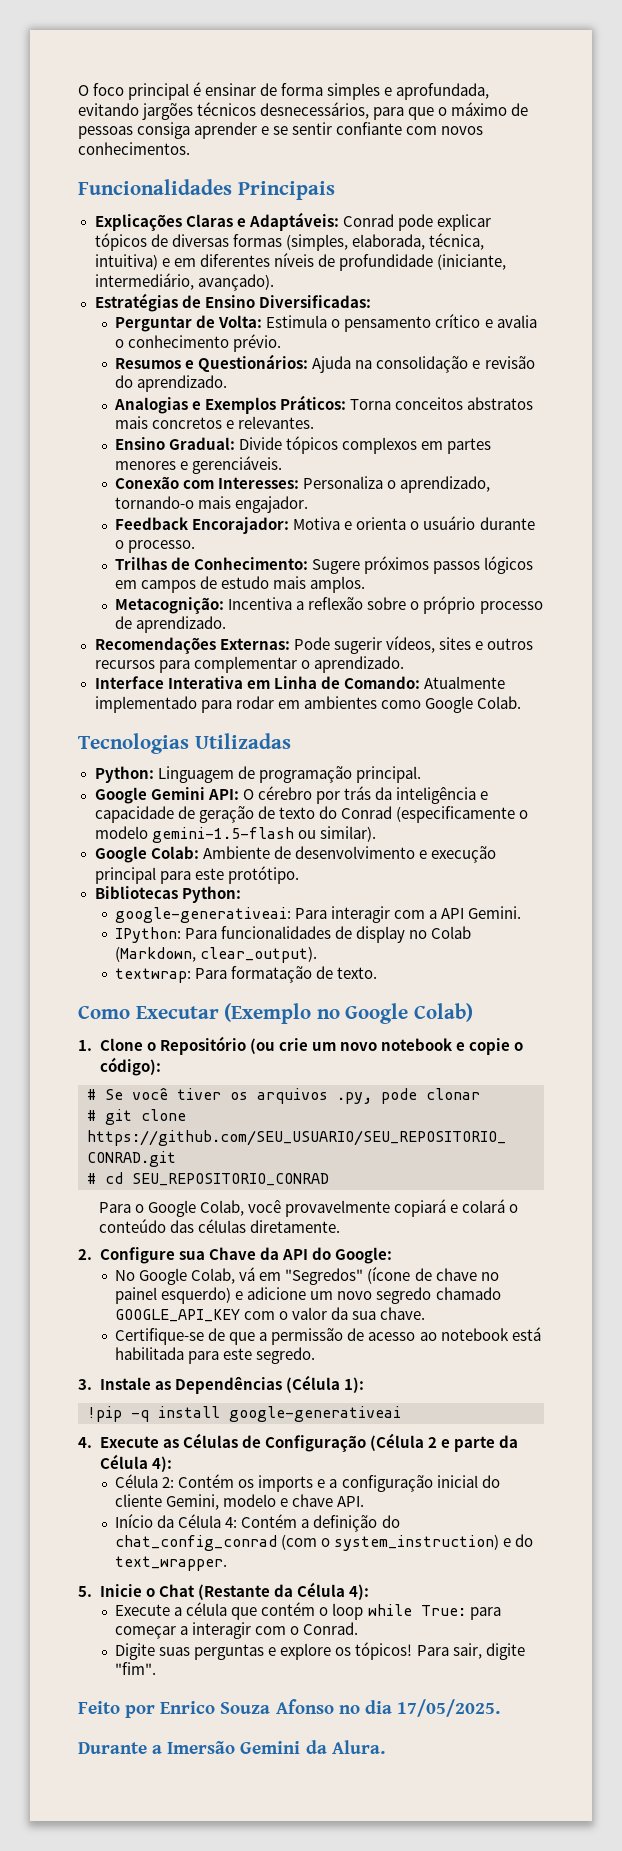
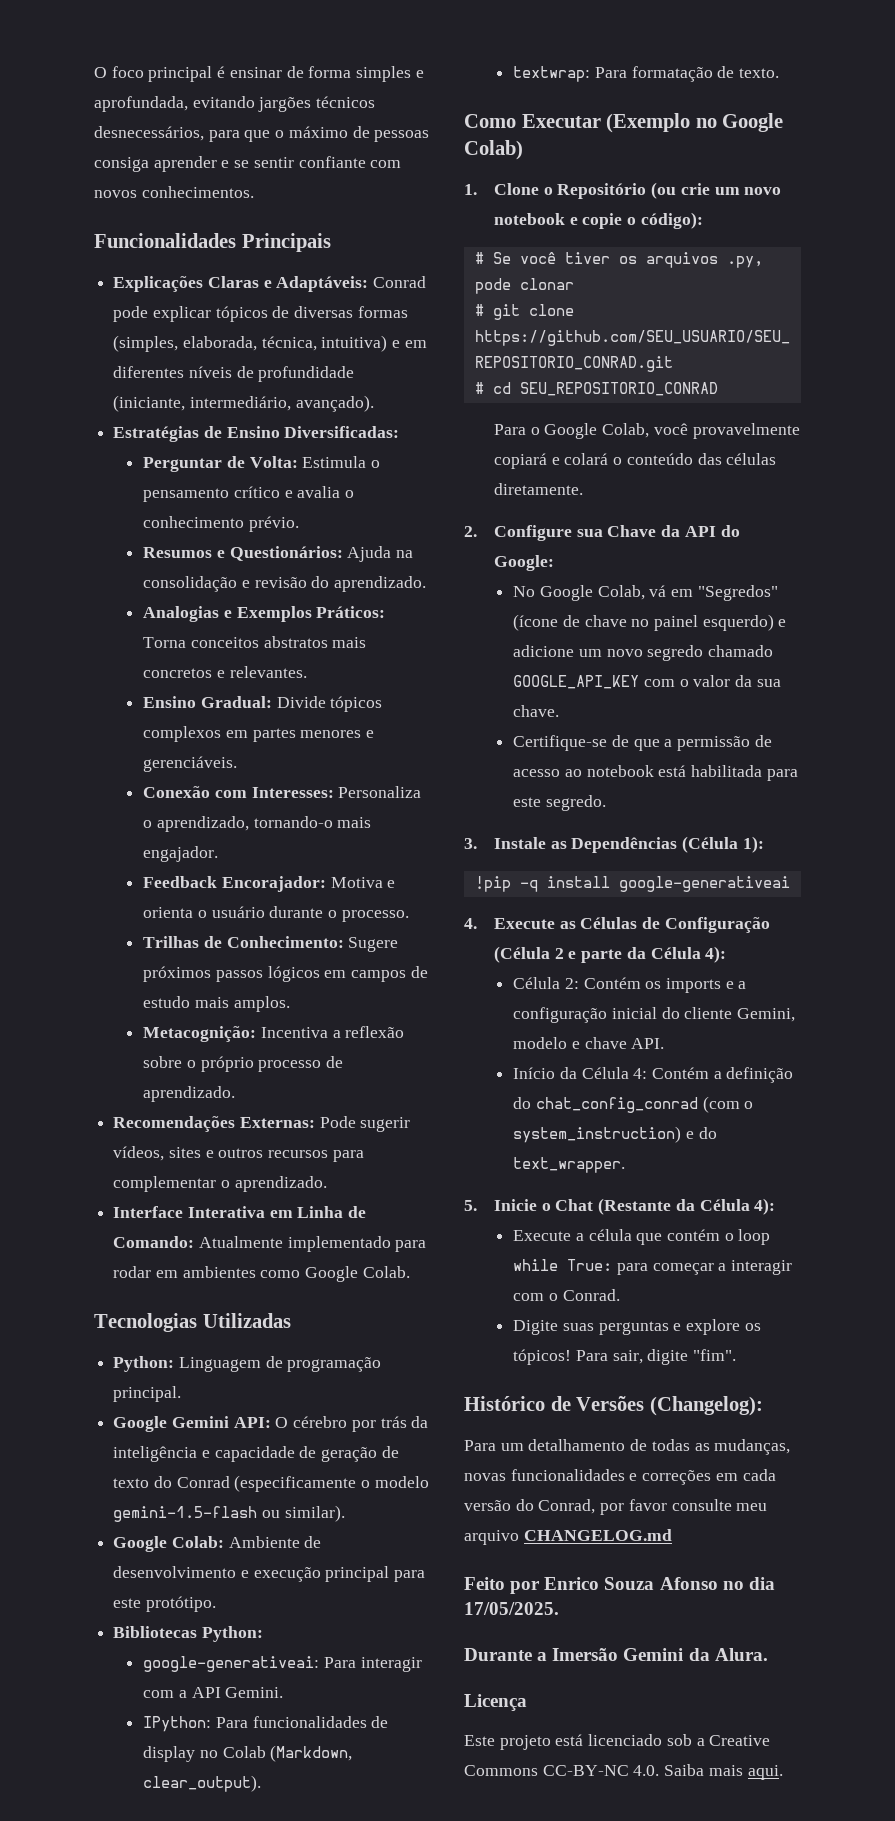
(157, 1668) none -> [464,1396,763,1416] [464,1439,791,1455] [464,1469,776,1485] [464,1499,768,1515] [464,1529,672,1545] // Histórico de Versões (Changelog): // Para um detalhamento de todas as mudanças, novas funcionalidades e correções em cada versão do Conrad, por favor consulte meu arquivo CHANGELOG.md
(385, 1747) none -> [464,1694,527,1711] [464,1734,771,1750] [464,1764,783,1780] // Licença // Este projeto está licenciado sob a Creative Commons CC-BY-NC 4.0. Saiba mais aqui.

